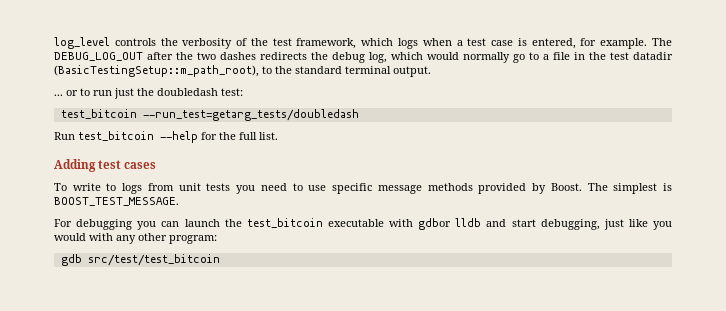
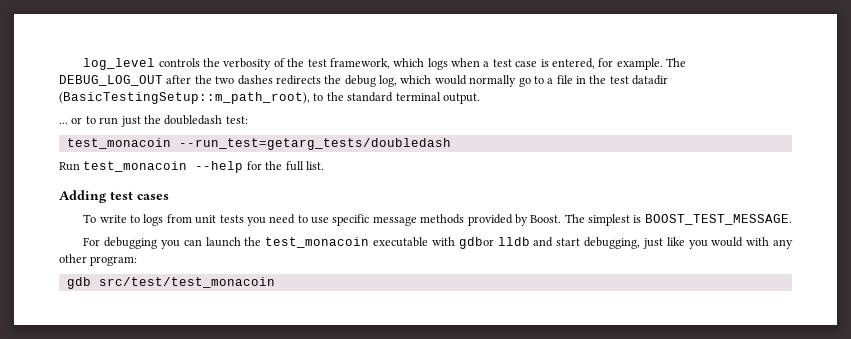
[60,109,137,119] test_bitcoin -> [66,138,171,149] test_monacoin
[78,131,154,141] test_bitcoin -> [83,161,188,172] test_monacoin
[246,218,323,228] test_bitcoin -> [265,237,370,248] test_monacoin
[87,254,220,266] src/test/test_bitcoin -> [98,277,275,288] src/test/test_monacoin

